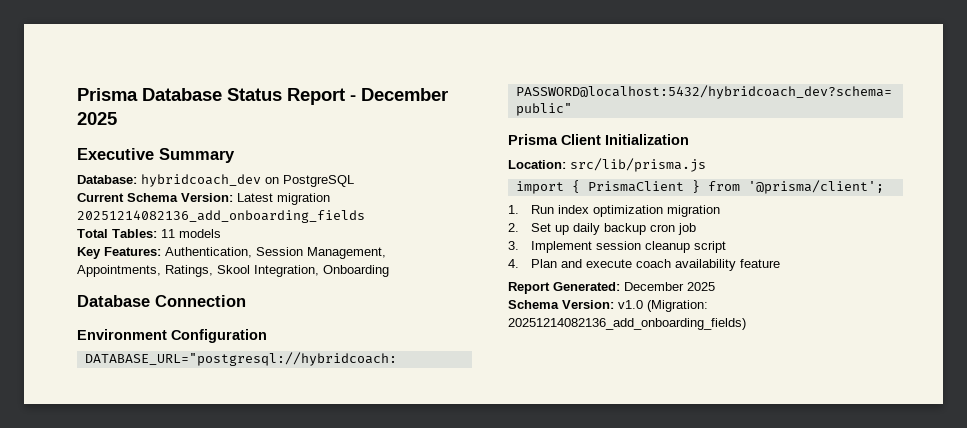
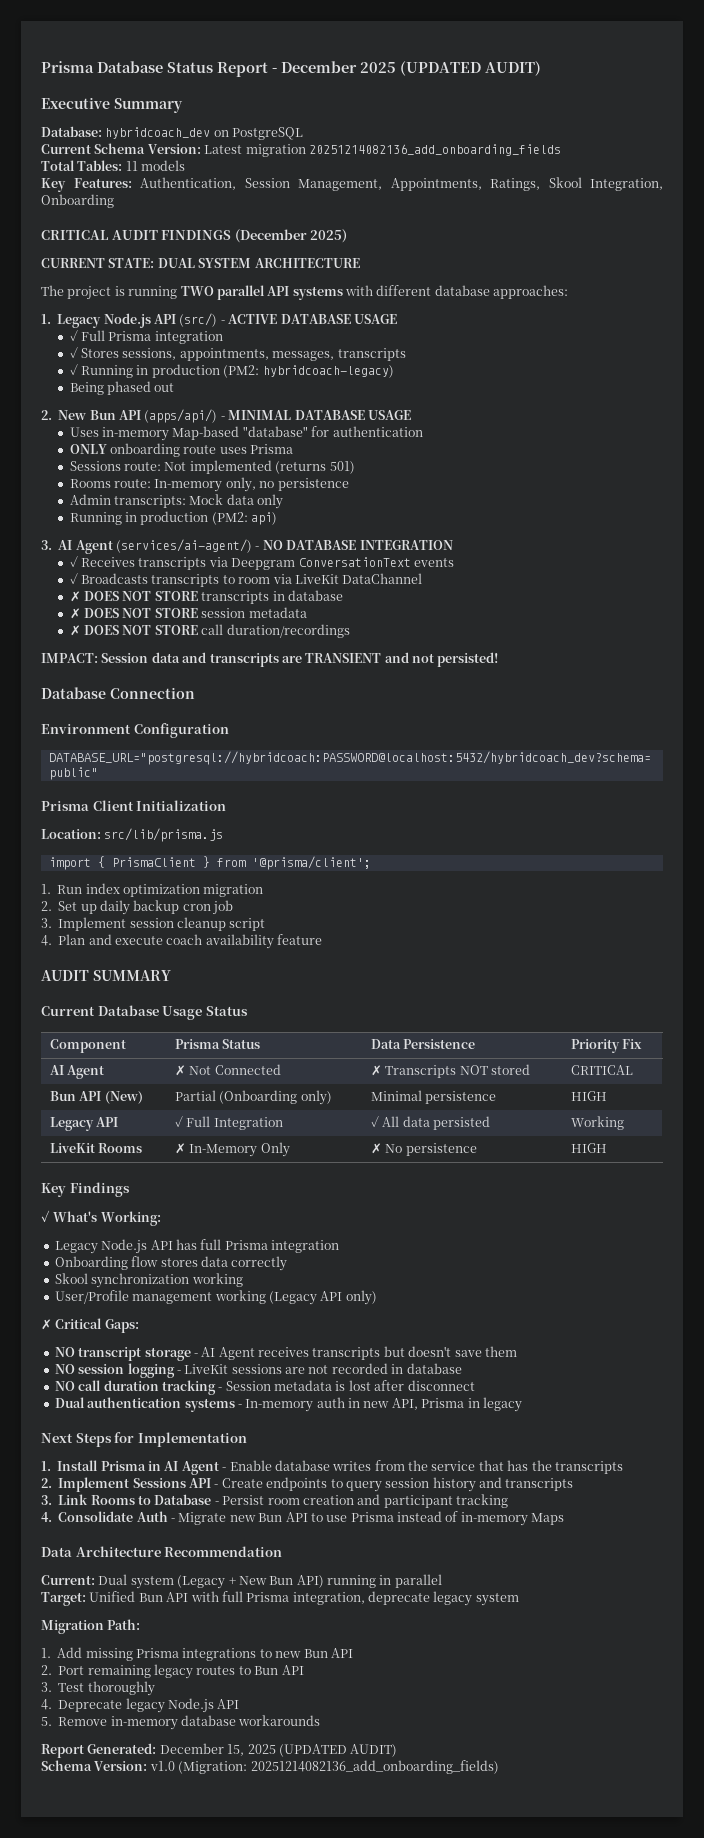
(117, 118) none -> [400,61,541,76] (UPDATED AUDIT)
(389, 271) none -> [41,229,348,243] [41,258,360,268] [41,285,569,300] [41,313,397,328] [69,330,223,344] [69,347,406,361] [69,364,394,378] [69,381,175,395] [41,409,411,423] [69,426,423,441] [69,443,294,457] [69,460,355,474] [69,477,349,492] [69,494,284,509] [69,511,278,525] [41,539,453,554] [69,556,454,570] [69,573,423,587] [69,590,343,604] [69,607,307,619] [69,624,350,638] [41,652,499,667] // CRITICAL AUDIT FINDINGS (December 2025) // CURRENT STATE: DUAL SYSTEM ARCHITECTURE // The project is running TWO parallel API systems with different database approaches: // 1. Legacy Node.js API (src/) - ACTIVE DATABASE USAGE // ✓ Full Prisma integration // ✓ Stores sessions, appointments, messages, transcripts // ✓ Running in production (PM2: hybridcoach-legacy) // Being phased out // 2. New Bun API (apps/api/) - MINIMAL DATABASE USAGE // Uses in-memory Map-based "database" for authentication // ONLY onboarding route uses Prisma // Sessions route: Not implemented (returns 501) // Rooms route: In-memory only, no persistence // Admin transcripts: Mock data only // Running in production (PM2: api) // 3. AI Agent (services/ai-agent/) - NO DATABASE INTEGRATION // ✓ Receives transcripts via Deepgram ConversationText events // ✓ Broadcasts transcripts to room via LiveKit DataChannel // ✗ DOES NOT STORE transcripts in database // ✗ DOES NOT STORE session metadata // ✗ DOES NOT STORE call duration/recordings // IMPACT: Session data and transcripts are TRANSIENT and not persisted!
(781, 263) none -> [41,970,171,981] [41,1005,248,1020] [50,1039,127,1053] [175,1039,261,1049] [371,1039,476,1049] [571,1039,643,1053] [50,1065,105,1079] [175,1064,281,1076] [371,1064,531,1078] [571,1065,634,1075] [50,1091,143,1104] [175,1090,332,1105] [371,1090,497,1104] [571,1091,608,1101] [50,1117,119,1131] [175,1116,283,1130] [371,1116,491,1130] [571,1116,625,1130] [50,1143,143,1153] [175,1142,290,1157] [371,1143,477,1156] [571,1143,608,1153] [41,1182,130,1197] [41,1210,161,1226] [54,1239,339,1254] [54,1256,288,1271] [54,1273,243,1288] [54,1290,377,1305] [41,1318,139,1333] [54,1346,517,1361] [54,1363,462,1378] [54,1380,475,1395] [54,1397,522,1412] [41,1432,247,1447] [41,1460,623,1475] [41,1477,574,1492] [41,1494,508,1508] [41,1511,565,1526] [41,1546,283,1557] [41,1574,442,1589] [41,1591,519,1606] [41,1619,141,1634] [41,1647,353,1661] [41,1664,304,1679] [41,1681,155,1696] [41,1698,240,1713] [41,1715,321,1730] // AUDIT SUMMARY // Current Database Usage Status // Component | Prisma Status | Data Persistence | Priority Fix // AI Agent | ✗ Not Connected | ✗ Transcripts NOT stored | CRITICAL // Bun API (New) | Partial (Onboarding only) | Minimal persistence | HIGH // Legacy API | ✓ Full Integration | ✓ All data persisted | Working // LiveKit Rooms | ✗ In-Memory Only | ✗ No persistence | HIGH // Key Findings // ✓ What's Working: // Legacy Node.js API has full Prisma integration // Onboarding flow stores data correctly // Skool synchronization working // User/Profile management working (Legacy API only) // ✗ Critical Gaps: // NO transcript storage - AI Agent receives transcripts but doesn't save them // NO session logging - LiveKit sessions are not recorded in database // NO call duration tracking - Session metadata is lost after disconnect // Dual authentication systems - In-memory auth in new API, Prisma in legacy // Next Steps for Implementation // 1. Install Prisma in AI Agent - Enable database writes from the service that has the transcripts // 2. Implement Sessions API - Create endpoints to query session history and transcripts // 3. Link Rooms to Database - Persist room creation and participant tracking // 4. Consolidate Auth - Migrate new Bun API to use Prisma instead of in-memory Maps // Data Architecture Recommendation // Current: Dual system (Legacy + New Bun API) running in parallel // Target: Unified Bun API with full Prisma integration, deprecate legacy system // Migration Path: // 1. Add missing Prisma integrations to new Bun API // 2. Port remaining legacy routes to Bun API // 3. Test thoroughly // 4. Deprecate legacy Node.js API // 5. Remove in-memory database workarounds
[687,282,715,291] 2025 -> [227,1744,398,1757] 15, 2025 (UPDATED AUDIT)

